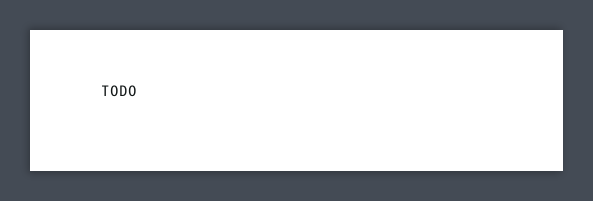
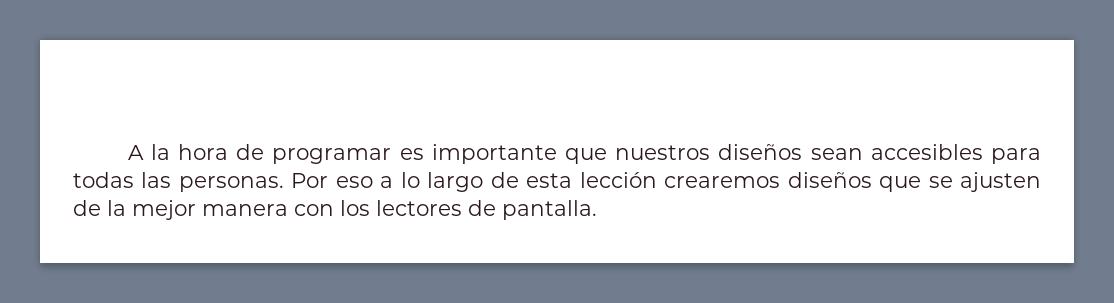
[101,85,137,97] TODO -> [127,144,1042,164] [73,172,1041,192] [73,200,597,220] A la hora de programar es importante que nuestros diseños sean accesibles para todas las personas. Por eso a lo largo de esta lección crearemos diseños que se ajusten de la mejor manera con los lectores de pantalla.

